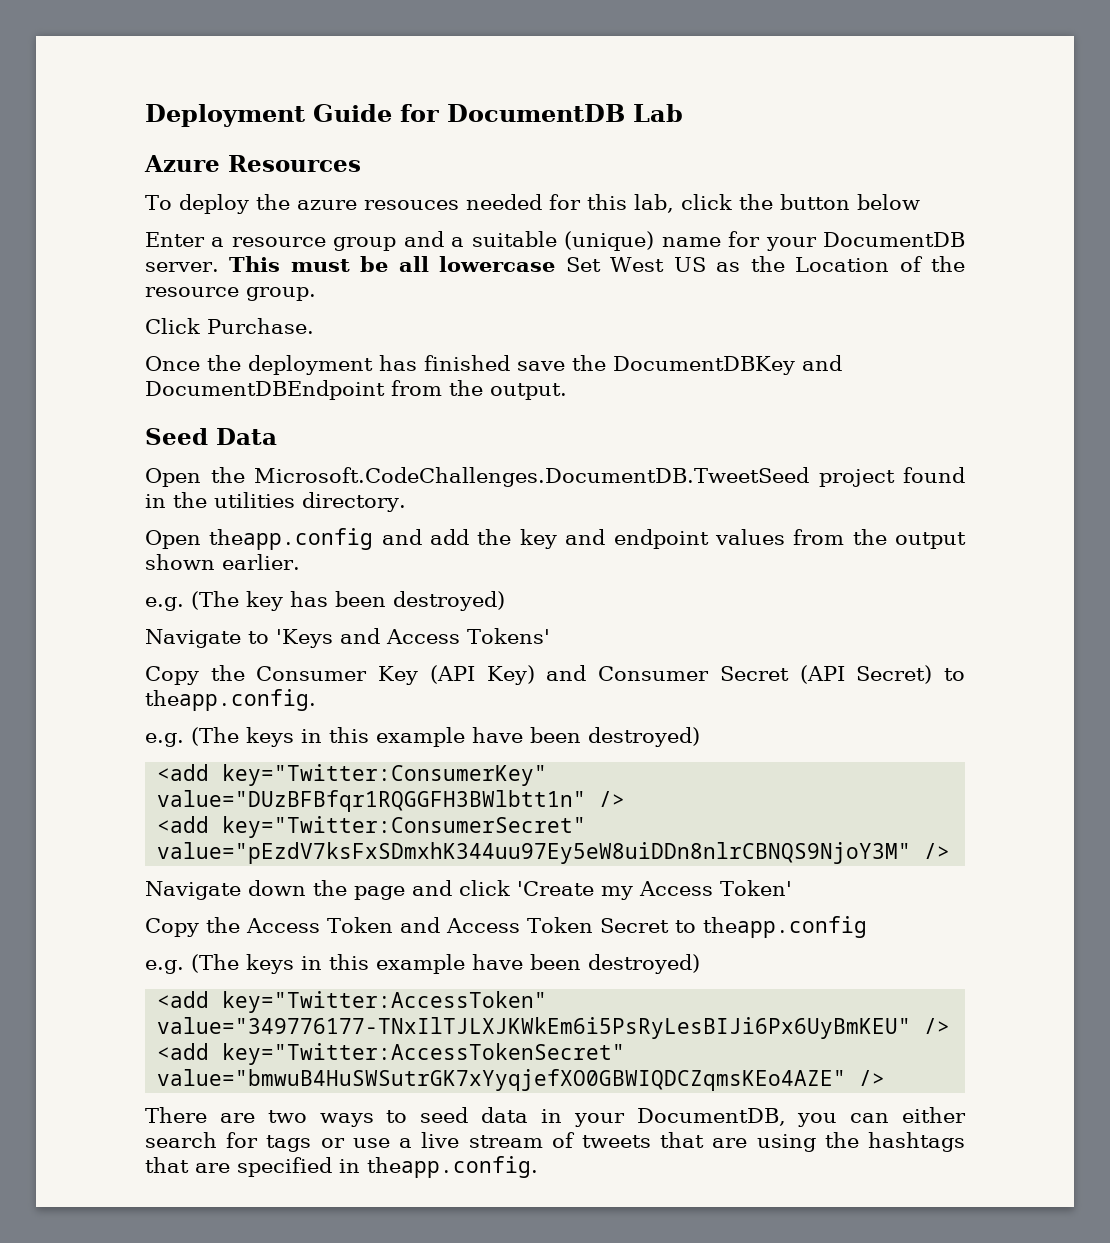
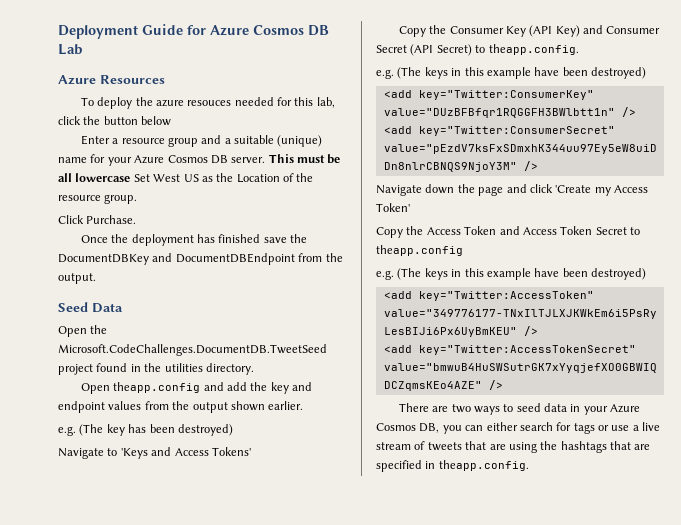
[447,104,625,122] DocumentDB -> [210,25,329,36] Azure Cosmos DB
[823,232,966,247] DocumentDB -> [134,155,228,164] Azure Cosmos DB
[636,1108,786,1126] DocumentDB, -> [610,404,641,413] [376,423,440,433] Azure Cosmos DB,

